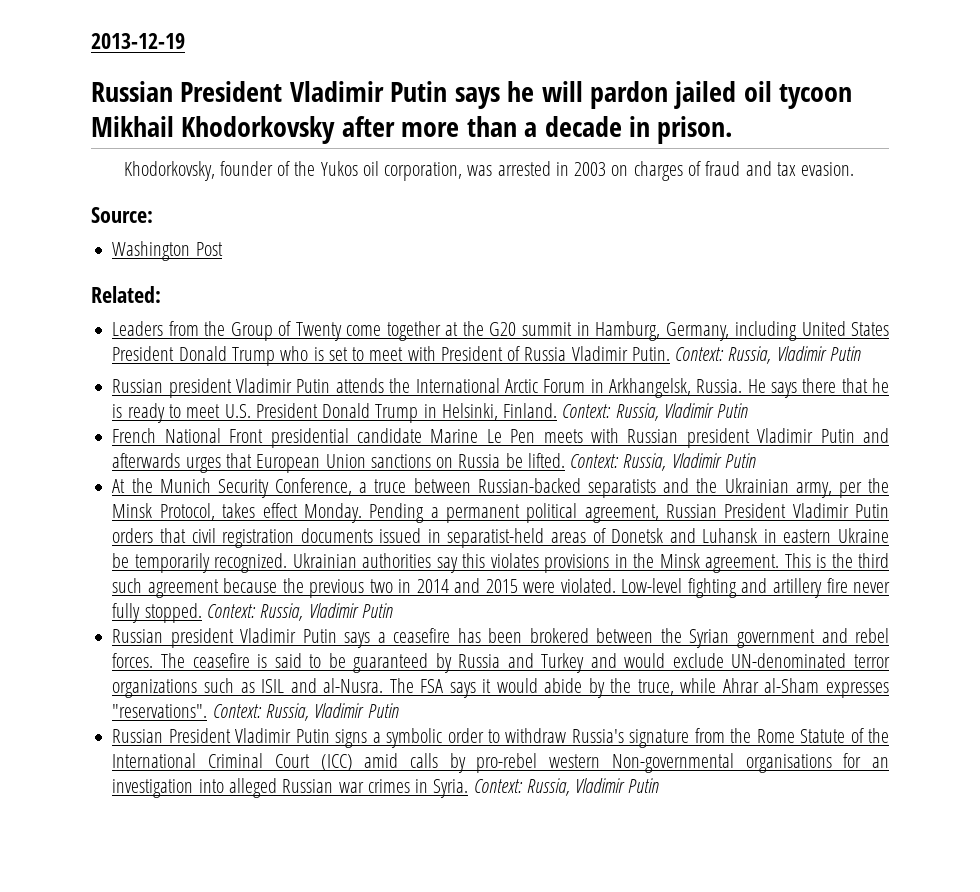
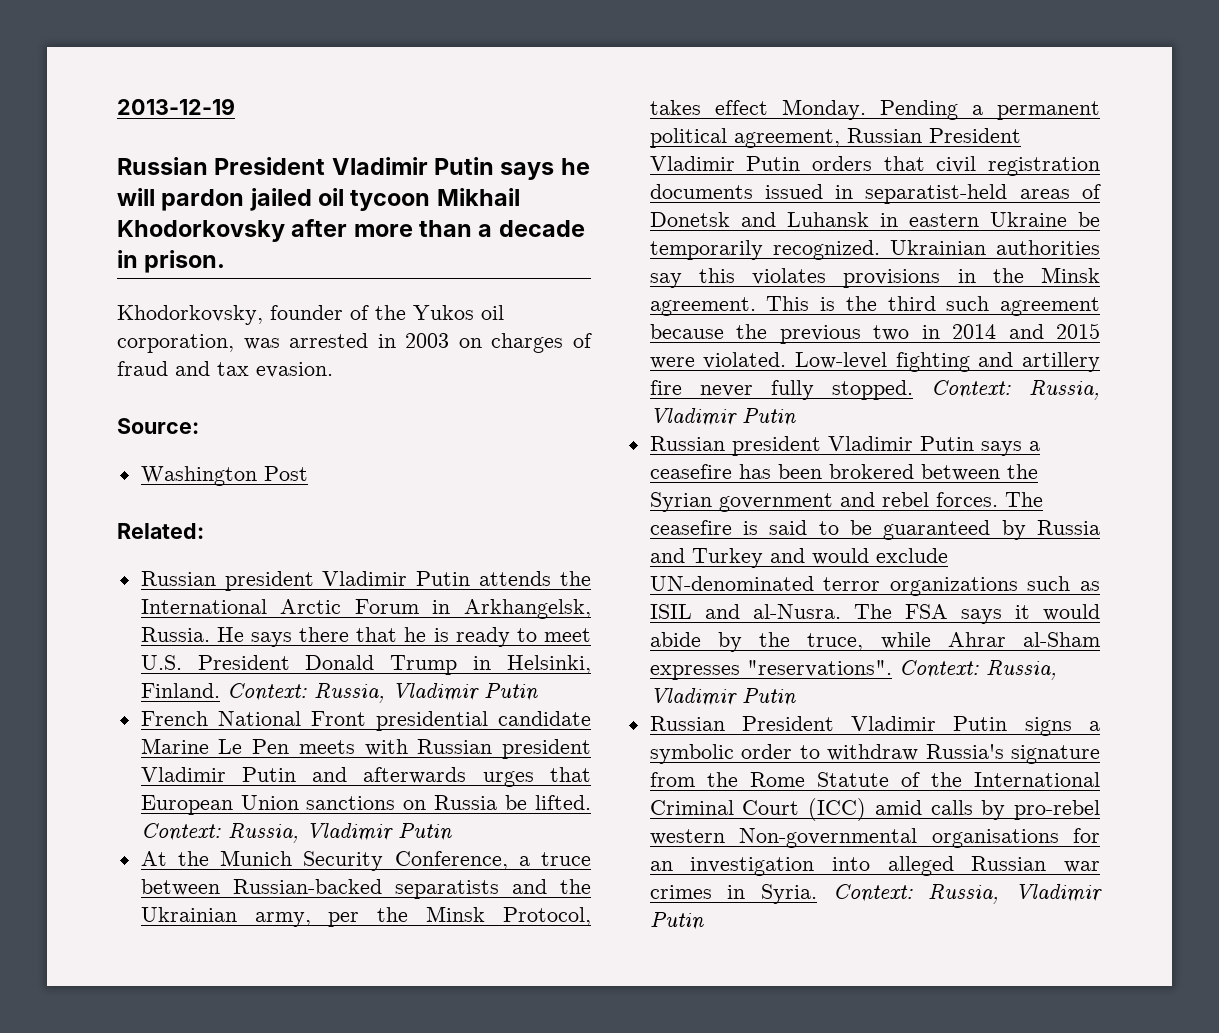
[112,321,890,341] [112,346,861,366] // Leaders from the Group of Twenty come together at the G20 summit in Hamburg, Germany, including United States President Donald Trump who is set to meet with President of Russia Vladimir Putin. Context: Russia, Vladimir Putin -> (204, 531) none

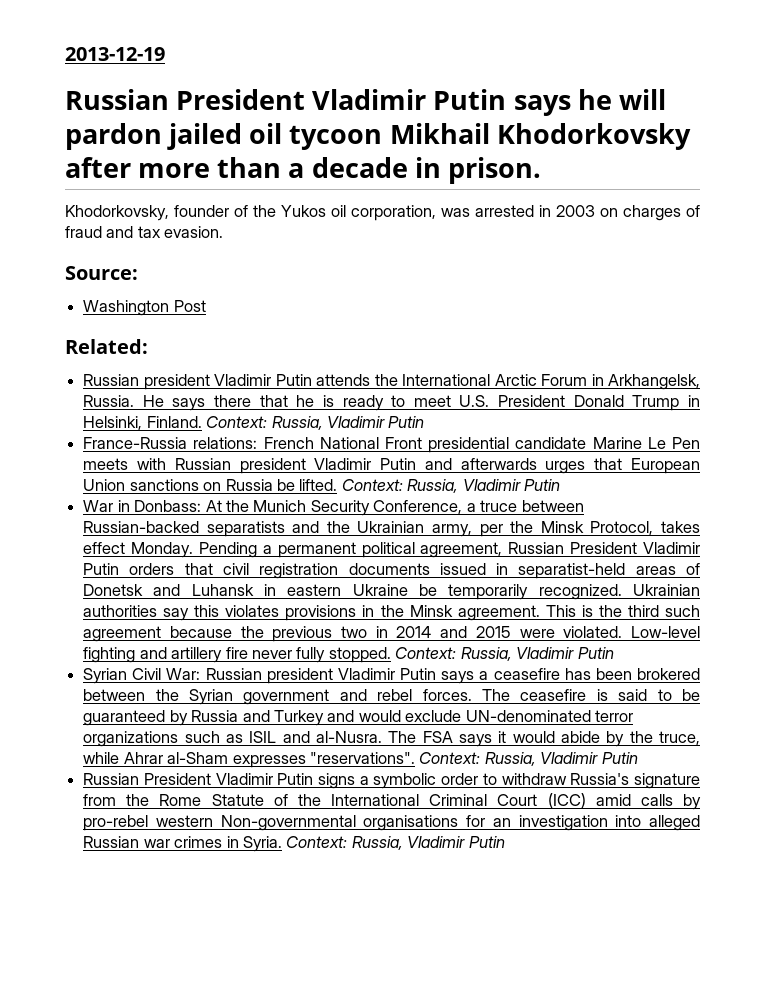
(538, 692) none -> [83,437,258,449] France-Russia relations:
(452, 832) none -> [83,500,202,512] War in Donbass:
(796, 417) none -> [83,668,201,684] Syrian Civil War:

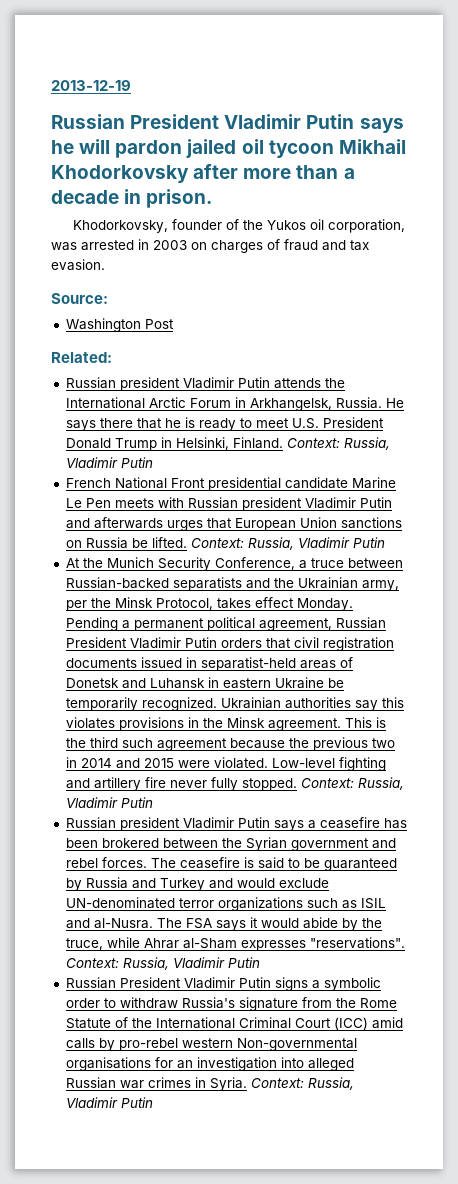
[83,437,258,449] France-Russia relations: -> (153, 462) none
[83,500,202,512] War in Donbass: -> (385, 542) none
[83,668,201,684] Syrian Civil War: -> (153, 802) none

